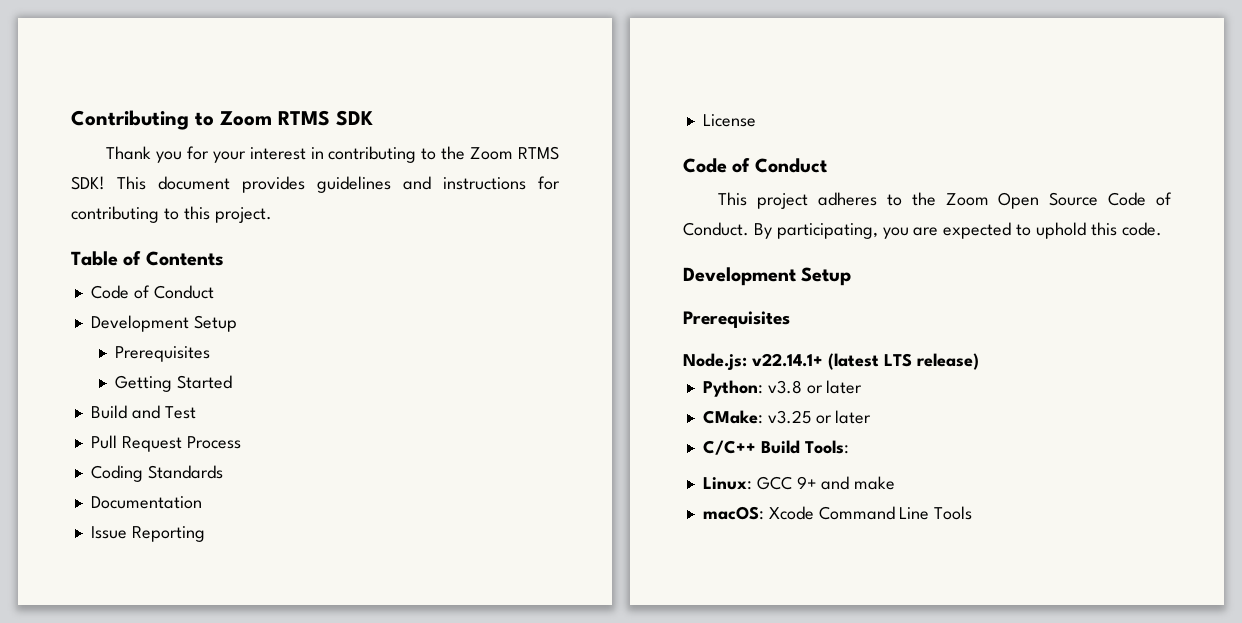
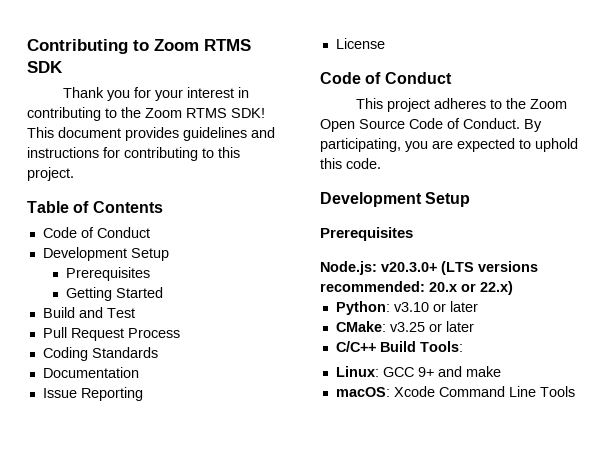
[752,353,979,370] v22.14.1+ (latest LTS release) -> [381,261,538,275] [320,281,513,295] v20.3.0+ (LTS versions recommended: 20.x or 22.x)
[767,380,802,394] v3.8 -> [393,302,429,312] v3.10

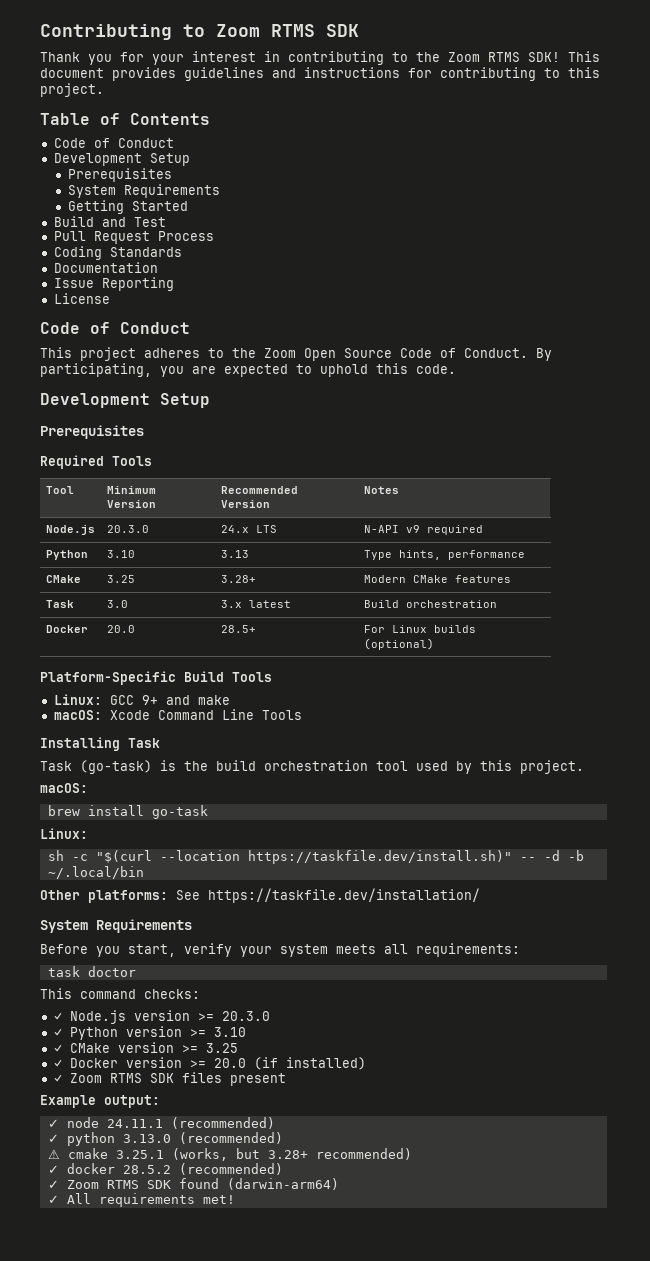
(150, 274) none -> [67,184,220,198] // System Requirements
[320,261,538,275] [320,281,513,295] [335,301,478,315] [335,321,474,332] [335,341,463,352] Node.js: v20.3.0+ (LTS versions recommended: 20.x or 22.x) // Python: v3.10 or later // CMake: v3.25 or later // C/C++ Build Tools: -> [40,455,152,469] [45,486,74,494] [106,486,156,494] [106,500,156,508] [220,486,298,494] [220,500,270,508] [363,486,399,494] [45,525,95,535] [106,525,149,533] [220,525,277,533] [363,525,483,535] [45,550,88,560] [106,550,135,558] [220,550,249,558] [363,550,525,560] [45,575,81,583] [106,575,135,583] [220,575,256,583] [363,575,511,583] [45,600,74,608] [106,600,128,608] [220,600,291,608] [363,600,497,608] [45,625,88,633] [106,625,135,633] [220,625,256,633] [363,625,476,633] [363,638,434,650] [40,671,272,685] Required Tools // Tool | Minimum Version | Recommended Version | Notes // Node.js | 20.3.0 | 24.x LTS | N-API v9 required // Python | 3.10 | 3.13 | Type hints, performance // CMake | 3.25 | 3.28+ | Modern CMake features // Task | 3.0 | 3.x latest | Build orchestration // Docker | 20.0 | 28.5+ | For Linux builds (optional) // Platform-Specific Build Tools
(575, 391) none -> [40,737,160,751] [40,760,584,774] [40,783,88,793] [47,805,208,819] [40,828,88,839] [47,850,584,864] [47,866,144,879] [40,888,480,903] [40,919,192,933] [40,943,520,957] [47,966,136,977] [40,988,200,999] [53,1010,270,1024] [53,1026,246,1040] [53,1042,238,1053] [53,1057,366,1070] [53,1072,286,1086] [40,1095,160,1108] [47,1117,275,1129] [47,1132,283,1146] [47,1148,412,1161] [47,1163,283,1175] [47,1178,339,1190] [47,1193,235,1207] // Installing Task // Task (go-task) is the build orchestration tool used by this project. // macOS: // brew install go-task // Linux: // sh -c "$(curl --location https://taskfile.dev/install.sh)" -- -d -b ~/.local/bin // Other platforms: See https://taskfile.dev/installation/ // System Requirements // Before you start, verify your system meets all requirements: // task doctor // This command checks: // ✓ Node.js version >= 20.3.0 // ✓ Python version >= 3.10 // ✓ CMake version >= 3.25 // ✓ Docker version >= 20.0 (if installed) // ✓ Zoom RTMS SDK files present // Example output: // ✓ node 24.11.1 (recommended) // ✓ python 3.13.0 (recommended) // ⚠ cmake 3.25.1 (works, but 3.28+ recommended) // ✓ docker 28.5.2 (recommended) // ✓ Zoom RTMS SDK found (darwin-arm64) // ✓ All requirements met!

